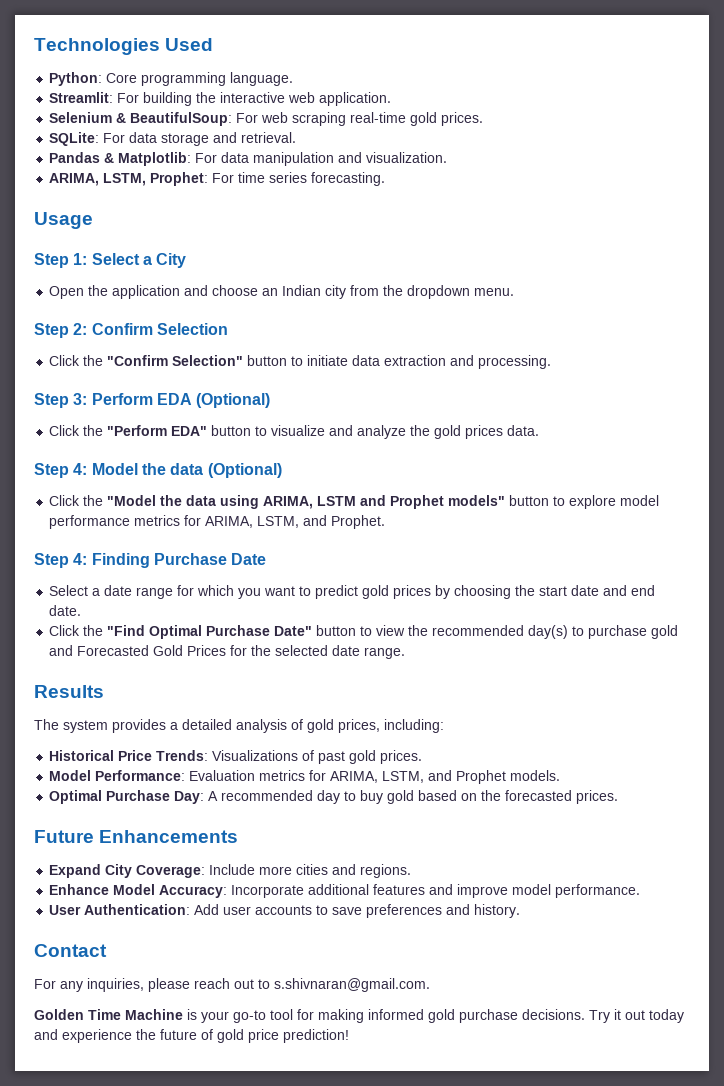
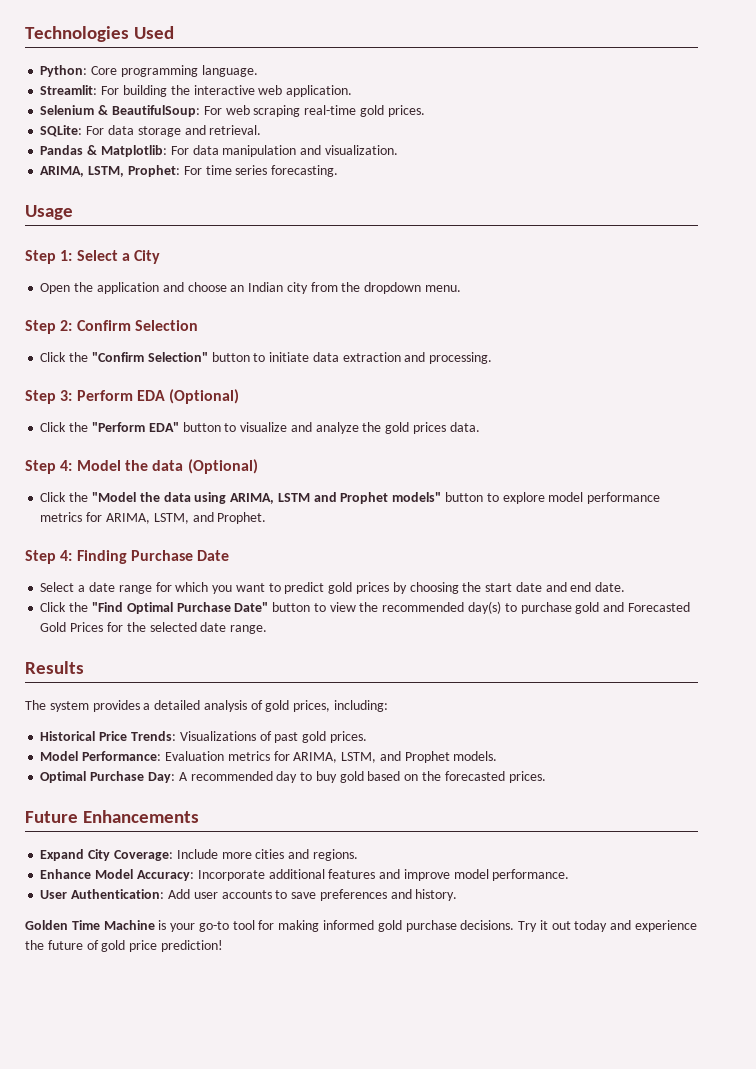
[34,944,107,957] [34,978,430,992] // Contact // For any inquiries, please reach out to s.shivnaran@gmail.com. -> (458, 895) none

